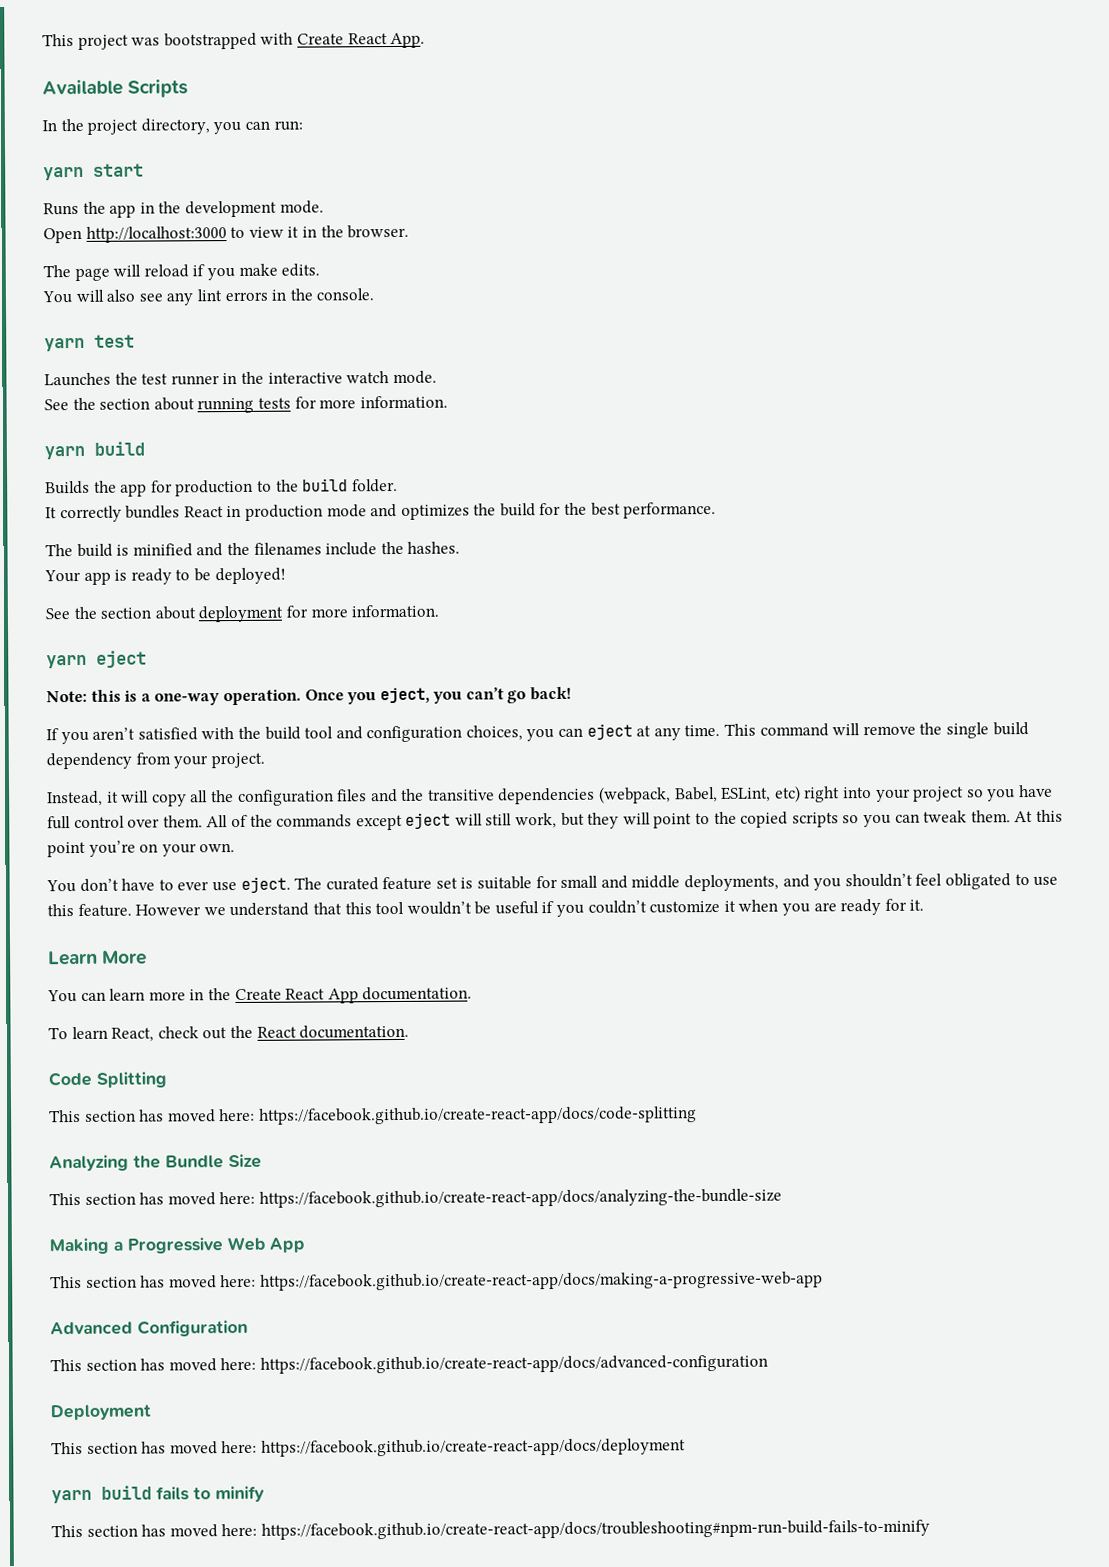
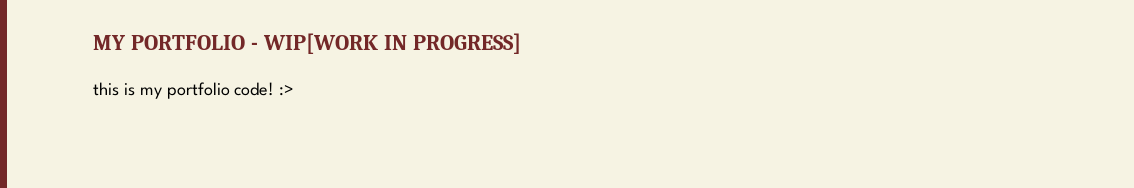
[42,32,426,50] [42,79,189,98] [42,118,303,135] [43,163,144,181] [43,200,324,218] [43,224,410,244] [43,263,321,282] [42,288,375,306] [44,334,135,352] [44,370,437,387] [44,395,448,414] [44,441,145,460] [45,478,398,497] [45,501,717,523] [45,541,461,557] [44,567,286,585] [45,604,440,623] [46,650,147,669] [46,686,573,706] [46,722,1029,745] [46,752,265,770] [47,784,1053,807] [47,809,1063,831] [47,840,236,858] [46,873,1059,893] [47,898,925,917] [48,950,148,966] [47,986,473,1004] [48,1024,410,1042] [48,1071,167,1088] [49,1106,697,1125] [49,1153,262,1172] [49,1188,782,1208] [49,1236,305,1255] [50,1271,823,1291] [50,1319,248,1337] [50,1354,768,1374] [50,1404,151,1421] [51,1438,686,1457] [51,1485,265,1504] [51,1519,930,1540] This project was bootstrapped with Create React App. // Available Scripts // In the project directory, you can run: // yarn start // Runs the app in the development mode. // Open http://localhost:3000 to view it in the browser. // The page will reload if you make edits. // You will also see any lint errors in the console. // yarn test // Launches the test runner in the interactive watch mode. // See the section about running tests for more information. // yarn build // Builds the app for production to the build folder. // It correctly bundles React in production mode and optimizes the build for the best performance. // The build is minified and the filenames include the hashes. // Your app is ready to be deployed! // See the section about deployment for more information. // yarn eject // Note: this is a one-way operation. Once you eject, you can’t go back! // If you aren’t satisfied with the build tool and configuration choices, you can eject at any time. This command will remove the single build dependency from your project. // Instead, it will copy all the configuration files and the transitive dependencies (webpack, Babel, ESLint, etc) right into your project so you have full control over them. All of the commands except eject will still work, but they will point to the copied scripts so you can tweak them. At this point you’re on your own. // You don’t have to ever use eject. The curated feature set is suitable for small and middle deployments, and you shouldn’t feel obligated to use this feature. However we understand that this tool wouldn’t be useful if you couldn’t customize it when you are ready for it. // Learn More // You can learn more in the Create React App documentation. // To learn React, check out the React documentation. // Code Splitting // This section has moved here: https://facebook.github.io/create-react-app/docs/code-splitting // Analyzing the Bundle Size // This section has moved here: https://facebook.github.io/create-react-app/docs/analyzing-the-bundle-size // Making a Progressive Web App // This section has moved here: https://facebook.github.io/create-react-app/docs/making-a-progressive-web-app // Advanced Configuration // This section has moved here: https://facebook.github.io/create-react-app/docs/advanced-configuration // Deployment // This section has moved here: https://facebook.github.io/create-react-app/docs/deployment // yarn build fails to minify // This section has moved here: https://facebook.github.io/create-react-app/docs/troubleshooting#npm-run-build-fails-to-minify -> [93,33,521,54] [93,82,295,99] MY PORTFOLIO - WIP[WORK IN PROGRESS] // this is my portfolio code! :>

